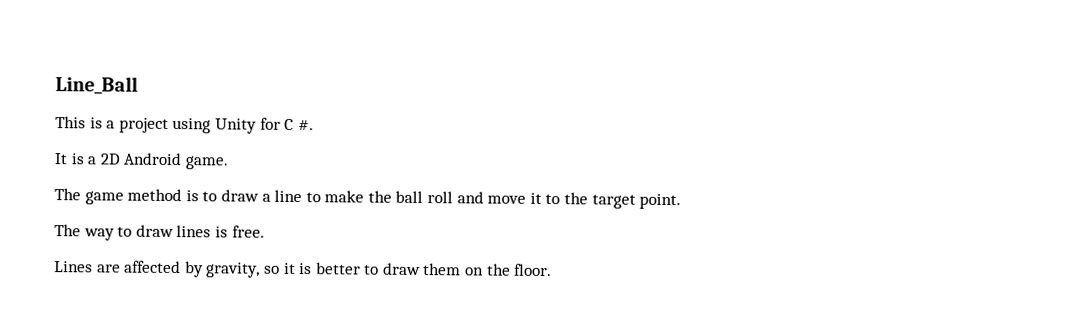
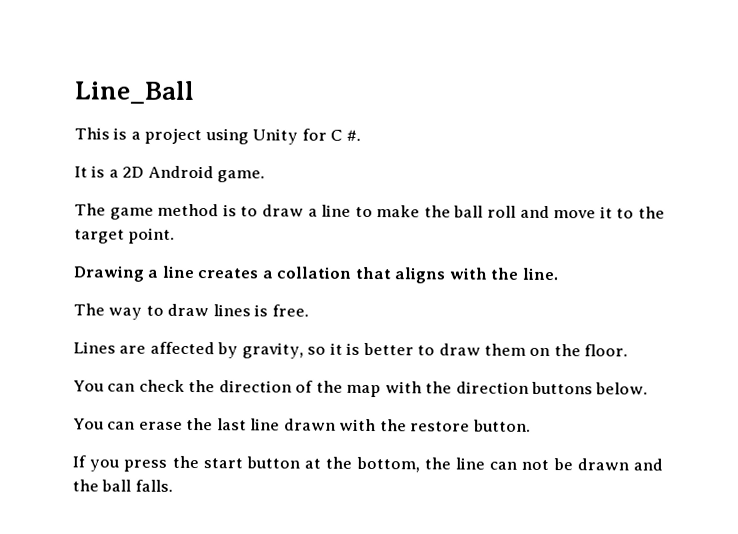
(682, 201) none -> [73,265,558,284] // Drawing a line creates a collation that aligns with the line.
(553, 270) none -> [73,379,649,398] [73,417,531,432] [72,455,663,473] [72,479,173,492] // You can check the direction of the map with the direction buttons below. // You can erase the last line drawn with the restore button. // If you press the start button at the bottom, the line can not be drawn and the ball falls.

